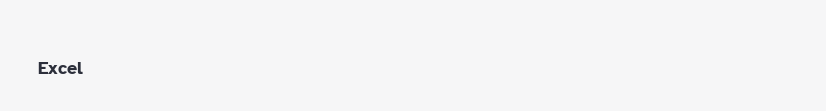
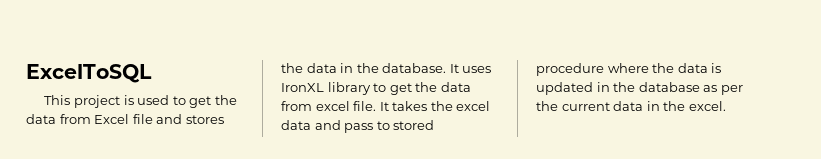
[38,62,83,74] Excel -> [26,64,152,83] [44,95,237,108] [26,114,224,124] [281,63,492,73] [281,82,471,95] [281,101,491,111] [281,120,435,133] [536,63,722,76] [536,82,743,95] [536,101,726,111] ExcelToSQL // This project is used to get the data from Excel file and stores the data in the database. It uses IronXL library to get the data from excel file. It takes the excel data and pass to stored procedure where the data is updated in the database as per the current data in the excel.

